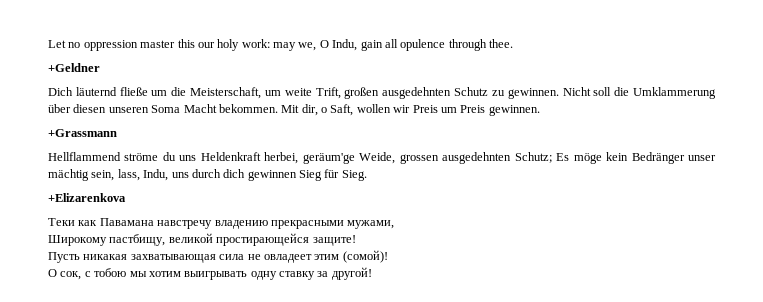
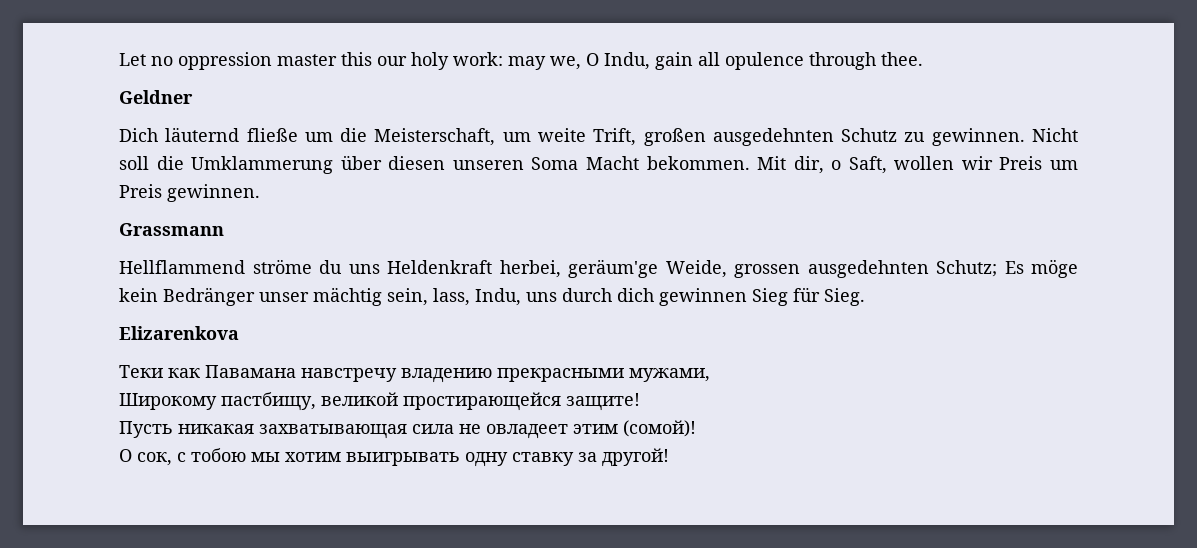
[48,63,100,72] +Geldner -> [119,90,193,104] Geldner
[48,129,117,137] +Grassmann -> [119,223,224,236] Grassmann
[48,193,126,202] +Elizarenkova -> [119,326,239,340] Elizarenkova

